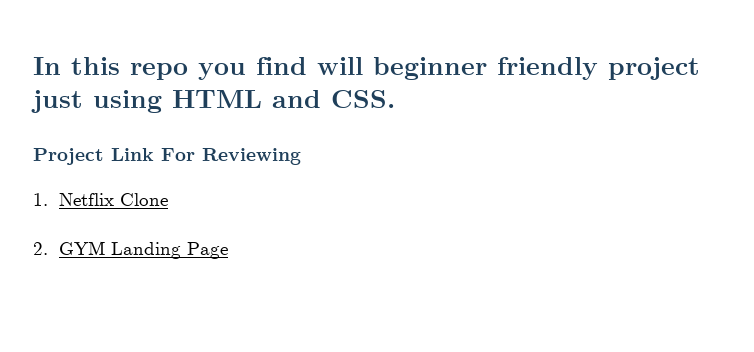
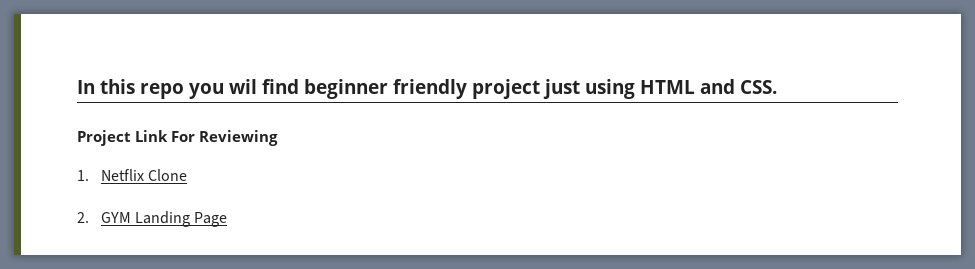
[256,57,363,75] find will -> [229,79,299,94] wil find

